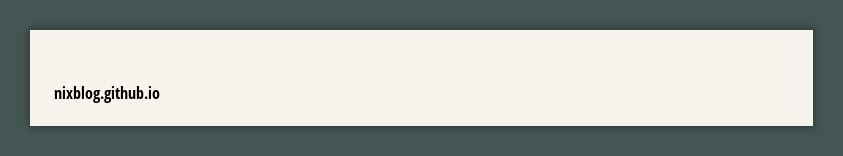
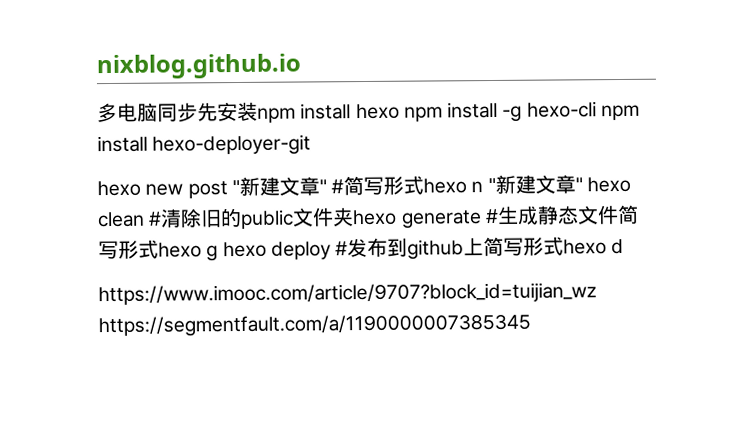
(160, 94) none -> [97,101,640,123] [97,134,312,156] [97,174,631,199] [97,204,639,229] [98,236,625,262] [98,282,597,306] [98,313,531,338] // 多电脑同步先安装npm install hexo npm install -g hexo-cli npm install hexo-deployer-git // hexo new post "新建文章" #简写形式hexo n "新建文章" hexo clean #清除旧的public文件夹hexo generate #生成静态文件简写形式hexo g hexo deploy #发布到github上简写形式hexo d // https://www.imooc.com/article/9707?block_id=tuijian_wz https://segmentfault.com/a/1190000007385345

